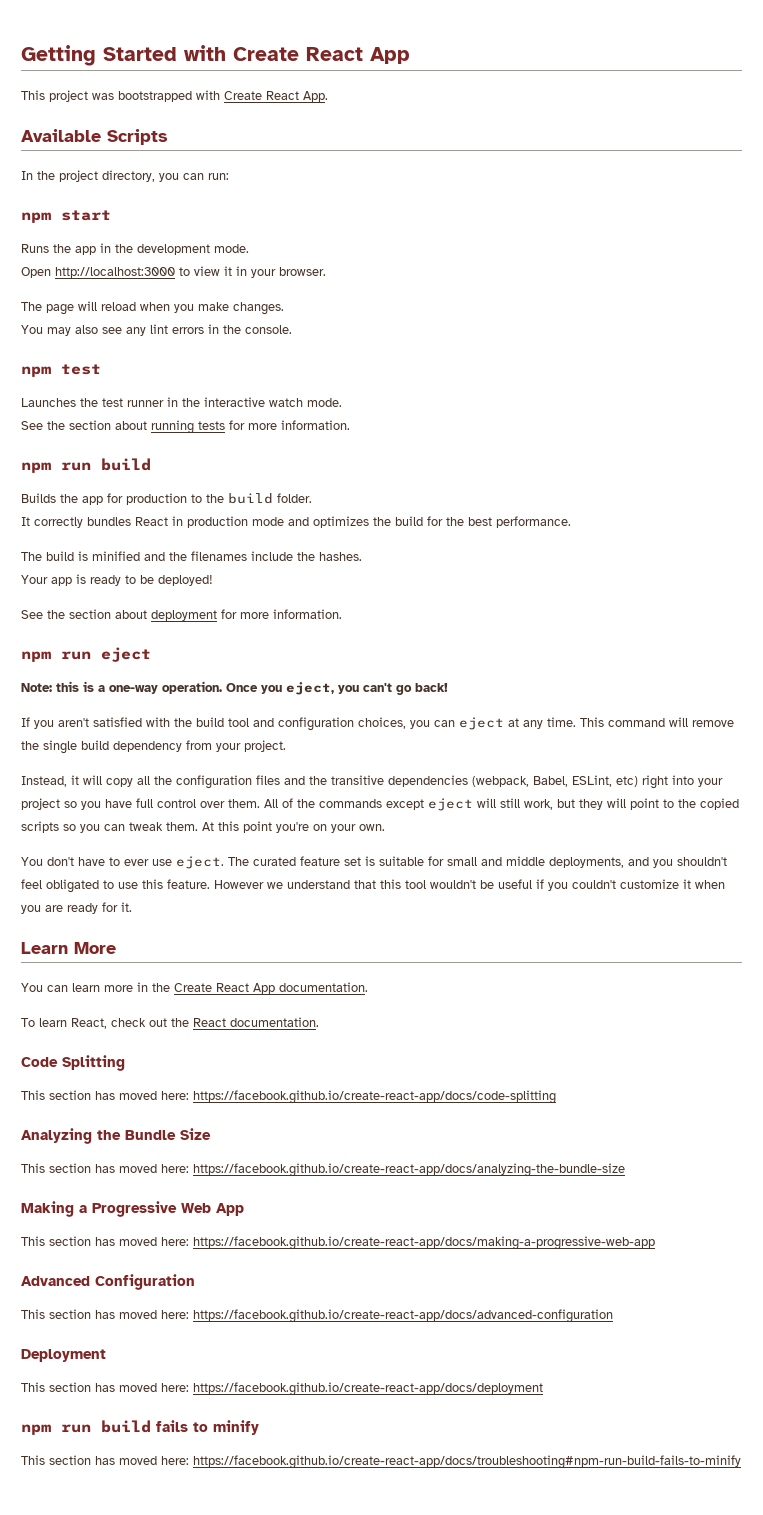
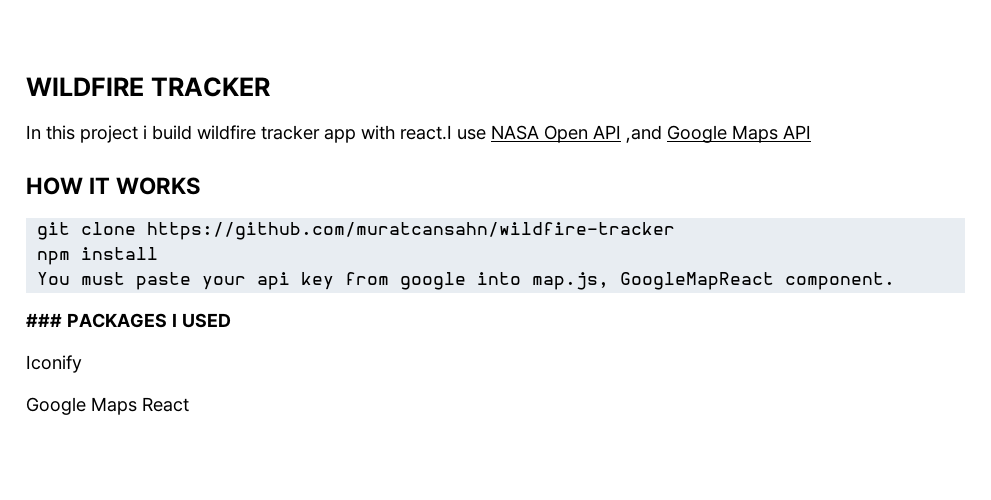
[21,45,410,66] [21,90,328,102] [21,129,168,145] [21,170,229,182] [21,210,111,223] [21,243,249,255] [21,266,326,278] [21,301,284,315] [21,324,292,336] [21,364,101,377] [21,397,342,407] [21,420,350,434] [21,458,151,473] [21,493,312,505] [21,516,571,528] [21,551,362,561] [21,574,213,586] [21,609,342,621] [21,647,151,662] [21,681,448,695] [21,717,734,731] [21,740,286,754] [21,775,723,789] [21,798,739,811] [21,821,385,833] [21,856,727,869] [21,879,725,893] [21,902,132,914] [21,942,116,954] [21,982,368,994] [21,1017,319,1029] [21,1055,125,1071] [21,1090,556,1104] [21,1128,211,1144] [21,1163,625,1177] [21,1201,244,1217] [21,1236,655,1250] [21,1274,195,1290] [21,1309,613,1323] [21,1349,106,1362] [21,1382,543,1396] [21,1420,259,1435] [21,1455,741,1469] Getting Started with Create React App // This project was bootstrapped with Create React App. // Available Scripts // In the project directory, you can run: // npm start // Runs the app in the development mode. // Open http://localhost:3000 to view it in your browser. // The page will reload when you make changes. // You may also see any lint errors in the console. // npm test // Launches the test runner in the interactive watch mode. // See the section about running tests for more information. // npm run build // Builds the app for production to the build folder. // It correctly bundles React in production mode and optimizes the build for the best performance. // The build is minified and the filenames include the hashes. // Your app is ready to be deployed! // See the section about deployment for more information. // npm run eject // Note: this is a one-way operation. Once you eject, you can't go back! // If you aren't satisfied with the build tool and configuration choices, you can eject at any time. This command will remove the single build dependency from your project. // Instead, it will copy all the configuration files and the transitive dependencies (webpack, Babel, ESLint, etc) right into your project so you have full control over them. All of the commands except eject will still work, but they will point to the copied scripts so you can tweak them. At this point you're on your own. // You don't have to ever use eject. The curated feature set is suitable for small and middle deployments, and you shouldn't feel obligated to use this feature. However we understand that this tool wouldn't be useful if you couldn't customize it when you are ready for it. // Learn More // You can learn more in the Create React App documentation. // To learn React, check out the React documentation. // Code Splitting // This section has moved here: https://facebook.github.io/create-react-app/docs/code-splitting // Analyzing the Bundle Size // This section has moved here: https://facebook.github.io/create-react-app/docs/analyzing-the-bundle-size // Making a Progressive Web App // This section has moved here: https://facebook.github.io/create-react-app/docs/making-a-progressive-web-app // Advanced Configuration // This section has moved here: https://facebook.github.io/create-react-app/docs/advanced-configuration // Deployment // This section has moved here: https://facebook.github.io/create-react-app/docs/deployment // npm run build fails to minify // This section has moved here: https://facebook.github.io/create-react-app/docs/troubleshooting#npm-run-build-fails-to-minify -> [26,77,271,97] [26,125,811,143] [26,177,201,195] [37,222,676,240] [37,247,159,265] [37,272,896,290] [26,313,231,328] [26,355,82,373] [26,397,189,415] WILDFIRE TRACKER // In this project i build wildfire tracker app with react.I use NASA Open API ,and Google Maps API // HOW IT WORKS // git clone https://github.com/muratcansahn/wildfire-tracker // npm install // You must paste your api key from google into map.js, GoogleMapReact component. // ### PACKAGES I USED // Iconify // Google Maps React

